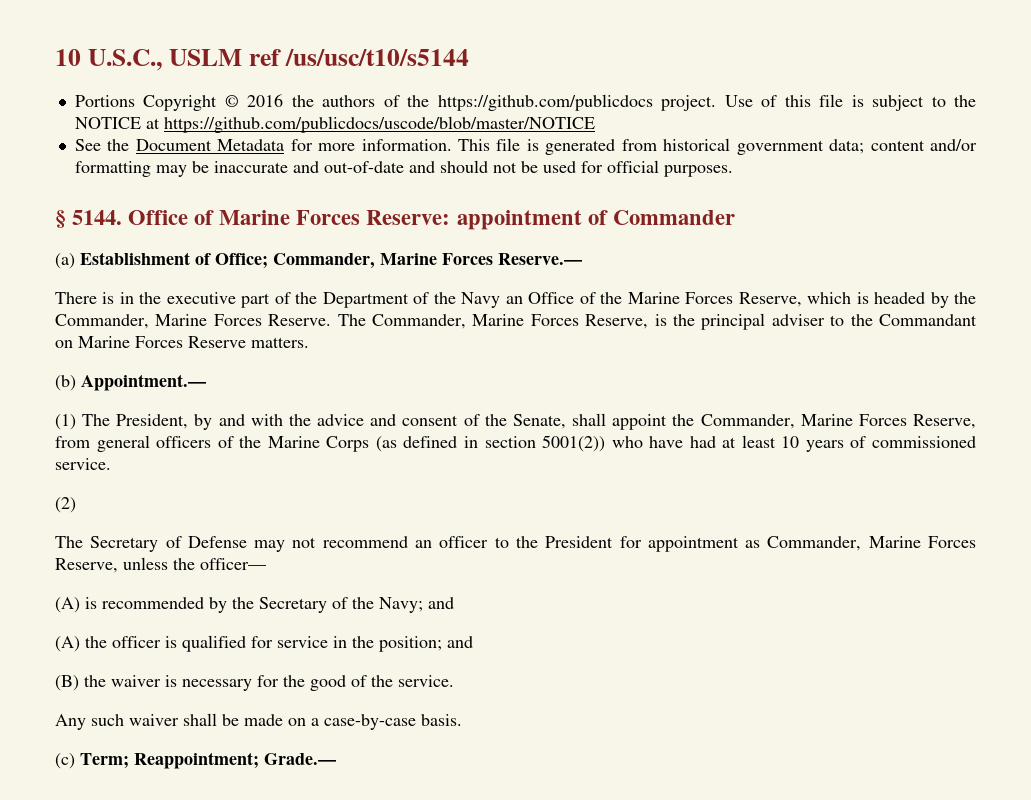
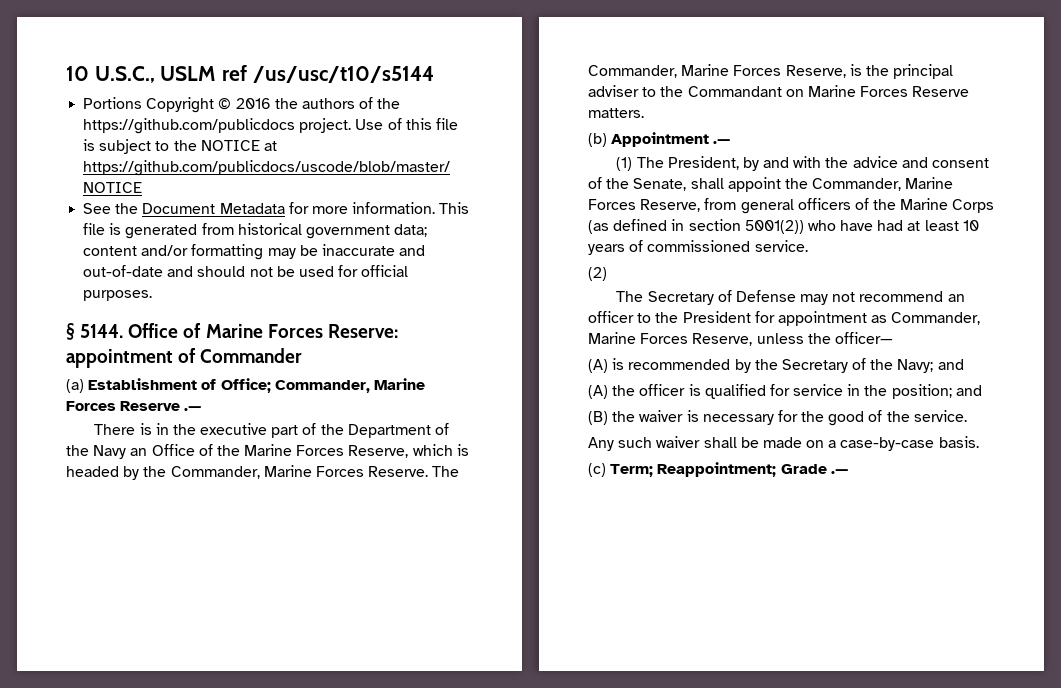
[498,253,582,265] Reserve.— -> [120,401,202,411] Reserve .—
[81,374,206,391] Appointment.— -> [611,132,731,147] Appointment .—
[264,753,336,765] Grade.— -> [780,464,848,474] Grade .—

